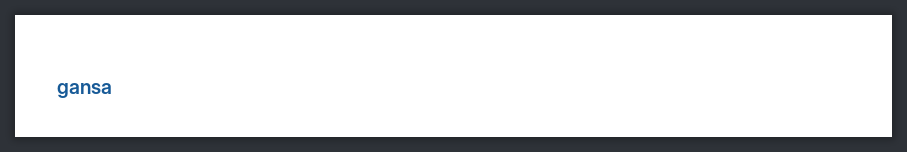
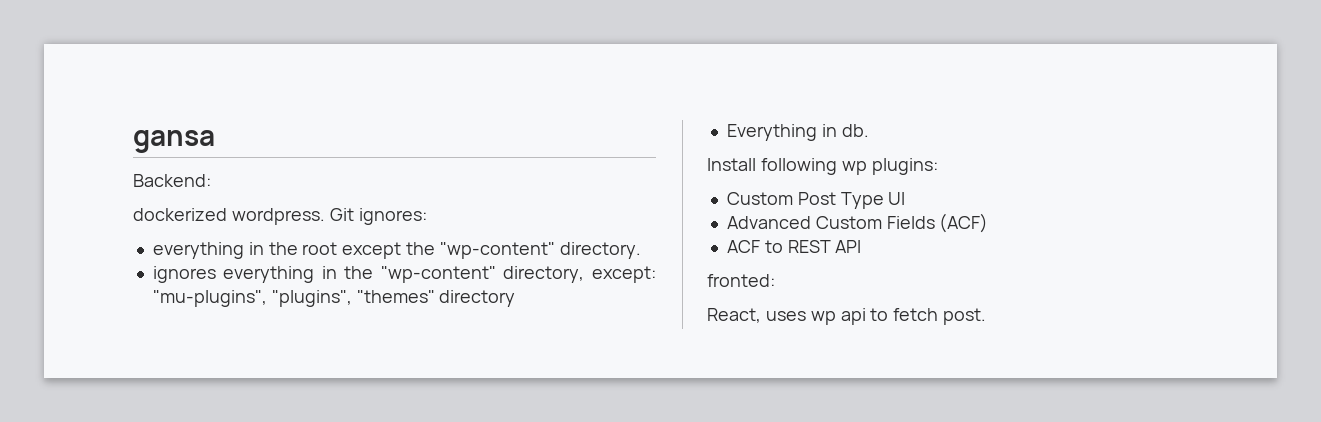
(112, 90) none -> [133,174,211,187] [133,208,427,225] [152,242,641,259] [152,266,656,283] [152,290,516,307] [726,124,869,141] [707,158,938,175] [726,192,906,209] [726,213,989,233] [726,240,862,253] [707,274,775,287] [707,308,987,325] // Backend: // dockerized wordpress. Git ignores: // everything in the root except the "wp-content" directory. // ignores everything in the "wp-content" directory, except: "mu-plugins", "plugins", "themes" directory // Everything in db. // Install following wp plugins: // Custom Post Type UI // Advanced Custom Fields (ACF) // ACF to REST API // fronted: // React, uses wp api to fetch post.

